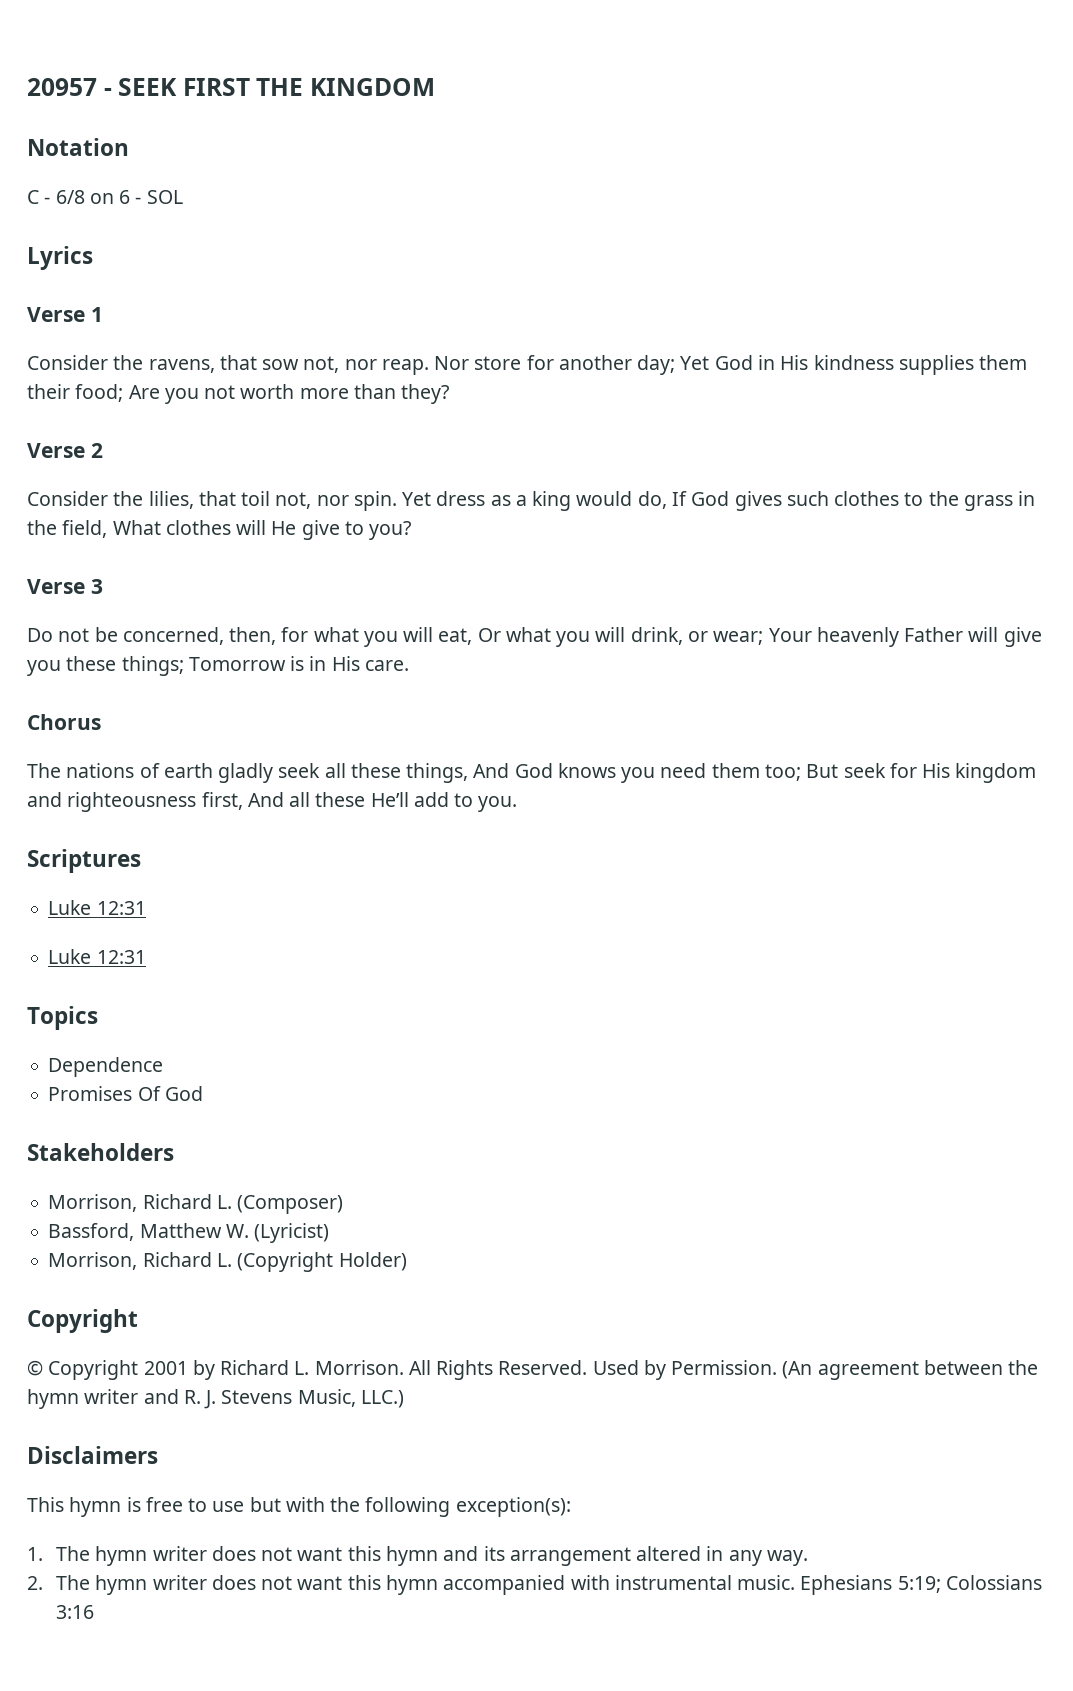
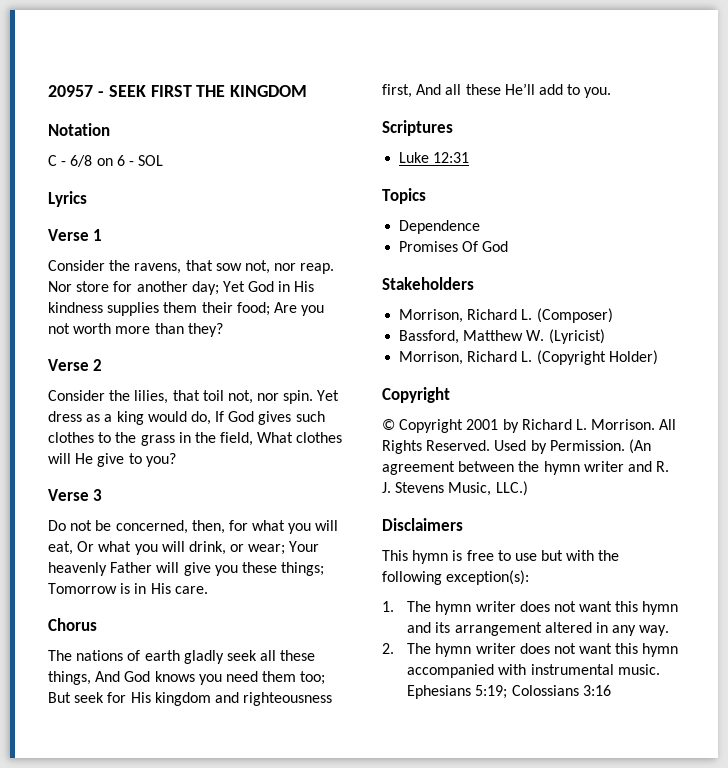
[48,949,146,964] // Luke 12:31 -> (470, 157) none

